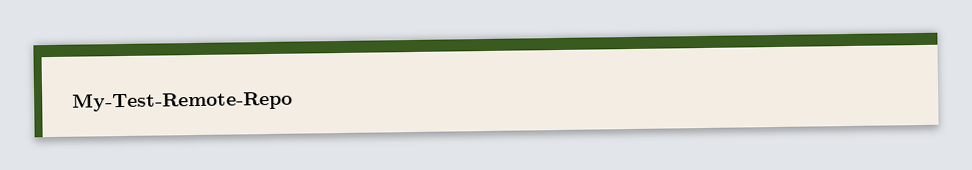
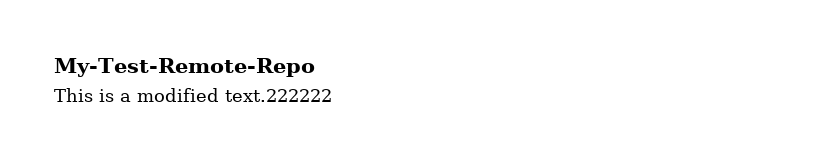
(293, 101) none -> [54,88,332,102] // This is a modified text.222222

